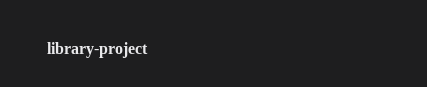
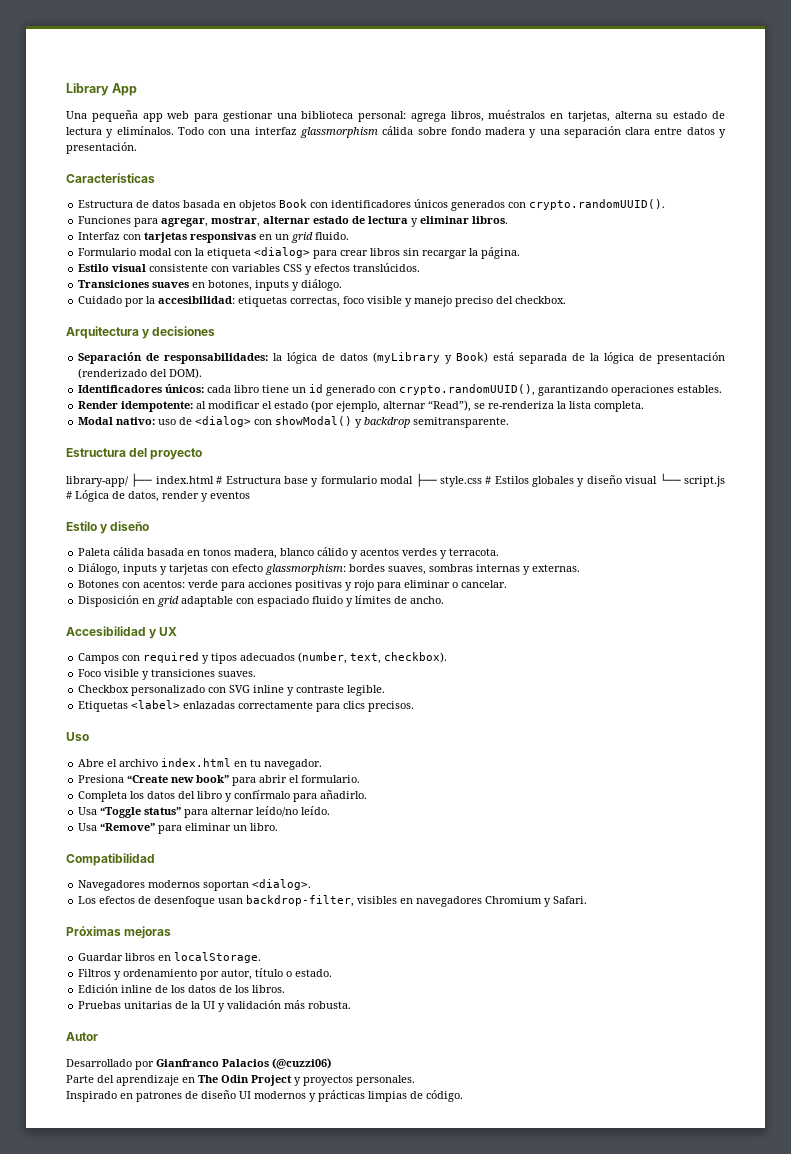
[47,42,148,58] library-project -> [66,83,138,96] [66,110,725,122] [66,126,727,138] [66,142,137,154] [66,173,155,183] [78,199,666,211] [78,216,509,227] [78,232,350,243] [78,247,521,259] [78,263,421,275] [78,279,343,291] [78,296,567,307] [66,326,216,339] [78,352,725,364] [78,368,203,379] [78,384,723,396] [78,400,645,412] [78,416,510,428] [66,448,203,460] [66,473,726,487] [66,490,250,502] [66,521,150,534] [78,547,500,559] [78,563,581,575] [78,580,508,591] [78,595,445,607] [66,626,178,639] [78,652,448,664] [78,669,257,680] [78,685,386,696] [78,700,415,712] [66,732,89,741] [78,758,323,770] [78,775,361,786] [78,790,368,802] [78,806,331,818] [78,823,279,834] [66,853,155,866] [78,879,312,891] [78,895,588,907] [66,926,172,939] [78,952,262,963] [78,968,333,980] [78,984,286,993] [78,1000,352,1012] [66,1032,98,1041] [66,1058,331,1070] [66,1075,415,1086] [66,1090,463,1102] Library App // Una pequeña app web para gestionar una biblioteca personal: agrega libros, muéstralos en tarjetas, alterna su estado de lectura y elimínalos. Todo con una interfaz glassmorphism cálida sobre fondo madera y una separación clara entre datos y presentación. // Características // Estructura de datos basada en objetos Book con identificadores únicos generados con crypto.randomUUID(). // Funciones para agregar, mostrar, alternar estado de lectura y eliminar libros. // Interfaz con tarjetas responsivas en un grid fluido. // Formulario modal con la etiqueta <dialog> para crear libros sin recargar la página. // Estilo visual consistente con variables CSS y efectos translúcidos. // Transiciones suaves en botones, inputs y diálogo. // Cuidado por la accesibilidad: etiquetas correctas, foco visible y manejo preciso del checkbox. // Arquitectura y decisiones // Separación de responsabilidades: la lógica de datos (myLibrary y Book) está separada de la lógica de presentación (renderizado del DOM). // Identificadores únicos: cada libro tiene un id generado con crypto.randomUUID(), garantizando operaciones estables. // Render idempotente: al modificar el estado (por ejemplo, alternar “Read”), se re-renderiza la lista completa. // Modal nativo: uso de <dialog> con showModal() y backdrop semitransparente. // Estructura del proyecto // library-app/ ├── index.html # Estructura base y formulario modal ├── style.css # Estilos globales y diseño visual └── script.js # Lógica de datos, render y eventos // Estilo y diseño // Paleta cálida basada en tonos madera, blanco cálido y acentos verdes y terracota. // Diálogo, inputs y tarjetas con efecto glassmorphism: bordes suaves, sombras internas y externas. // Botones con acentos: verde para acciones positivas y rojo para eliminar o cancelar. // Disposición en grid adaptable con espaciado fluido y límites de ancho. // Accesibilidad y UX // Campos con required y tipos adecuados (number, text, checkbox). // Foco visible y transiciones suaves. // Checkbox personalizado con SVG inline y contraste legible. // Etiquetas <label> enlazadas correctamente para clics precisos. // Uso // Abre el archivo index.html en tu navegador. // Presiona “Create new book” para abrir el formulario. // Completa los datos del libro y confírmalo para añadirlo. // Usa “Toggle status” para alternar leído/no leído. // Usa “Remove” para eliminar un libro. // Compatibilidad // Navegadores modernos soportan <dialog>. // Los efectos de desenfoque usan backdrop-filter, visibles en navegadores Chromium y Safari. // Próximas mejoras // Guardar libros en localStorage. // Filtros y ordenamiento por autor, título o estado. // Edición inline de los datos de los libros. // Pruebas unitarias de la UI y validación más robusta. // Autor // Desarrollado por Gianfranco Palacios (@cuzzi06) // Parte del aprendizaje en The Odin Project y proyectos personales. // Inspirado en patrones de diseño UI modernos y prácticas limpias de código.

